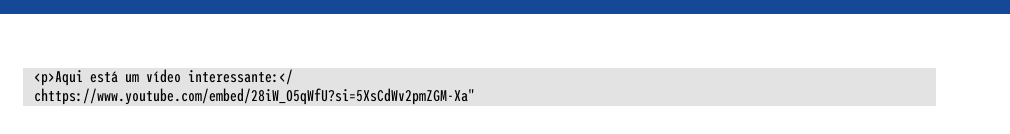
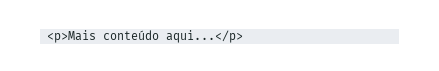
[33,69,293,86] [33,88,475,105] <p>Aqui está um vídeo interessante:</ // chttps://www.youtube.com/embed/28iW_O5qWfU?si=5XsCdWv2pmZGM-Xa" -> [46,30,243,43] <p>Mais conteúdo aqui...</p>

